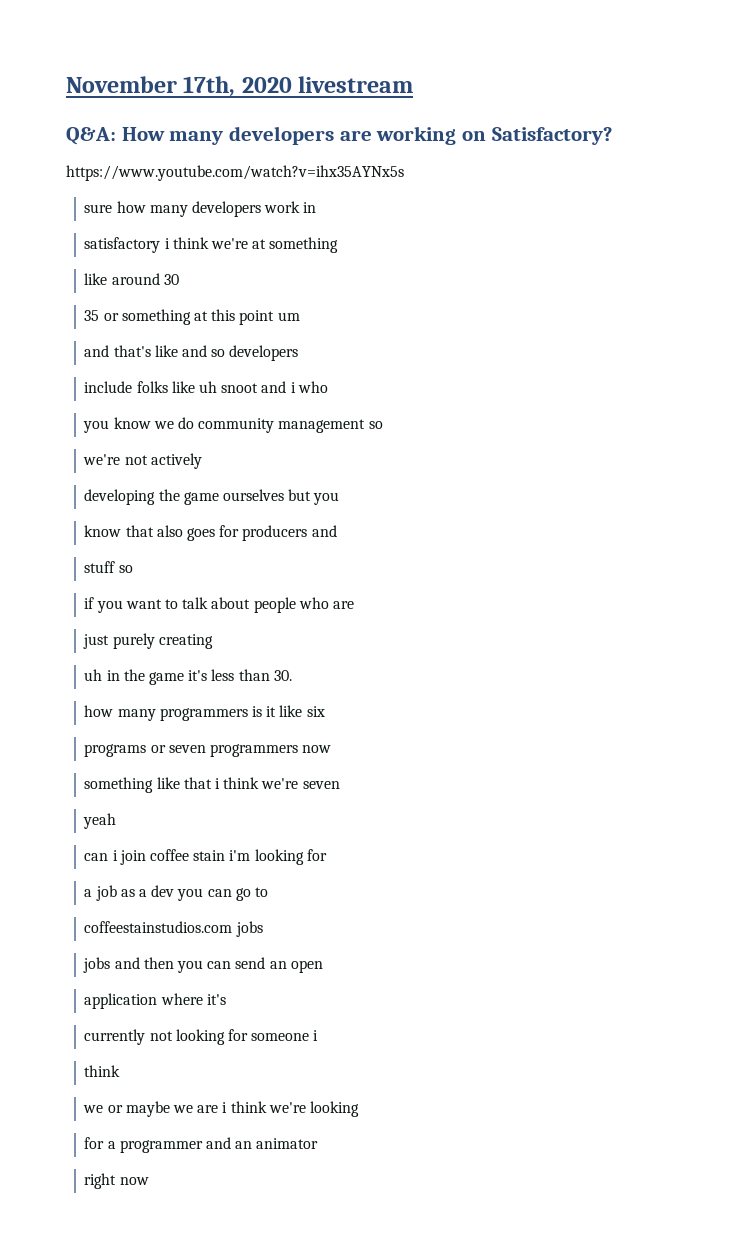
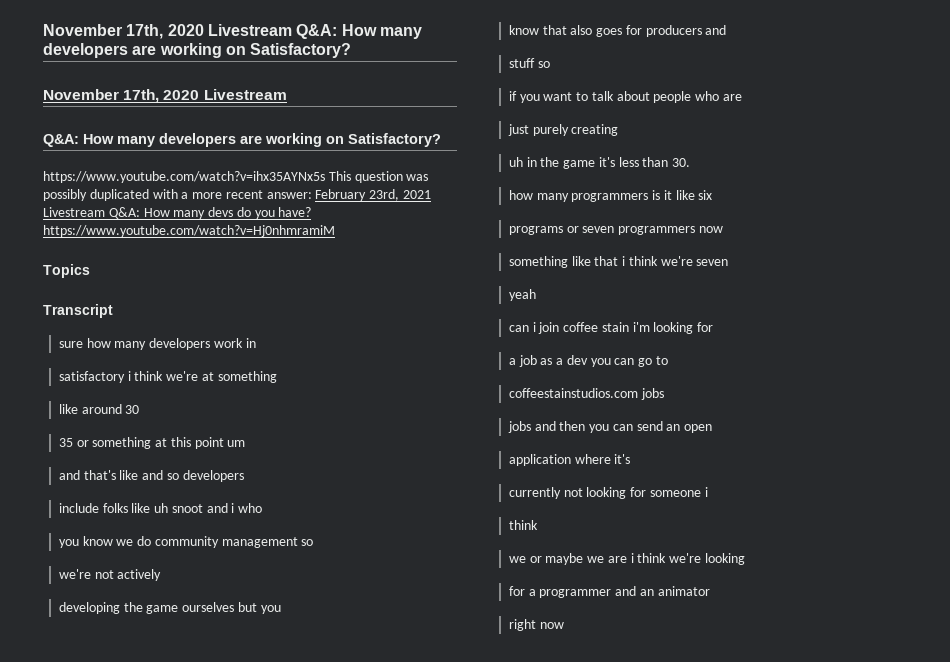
[66,76,414,97] November 17th, 2020 livestream -> [43,24,422,39] [43,43,352,58] [43,89,287,103] November 17th, 2020 Livestream Q&A: How many developers are working on Satisfactory? // November 17th, 2020 Livestream
(404, 173) none -> [328,171,429,183] [43,189,432,201] [43,207,312,219] [43,225,335,237] [43,264,90,278] [43,304,113,318] This question was possibly duplicated with a more recent answer: February 23rd, 2021 Livestream Q&A: How many devs do you have? https://www.youtube.com/watch?v=Hj0nhmramiM // Topics // Transcript

